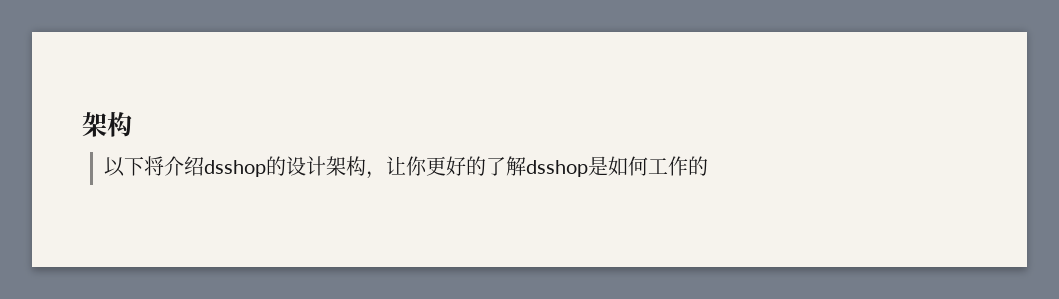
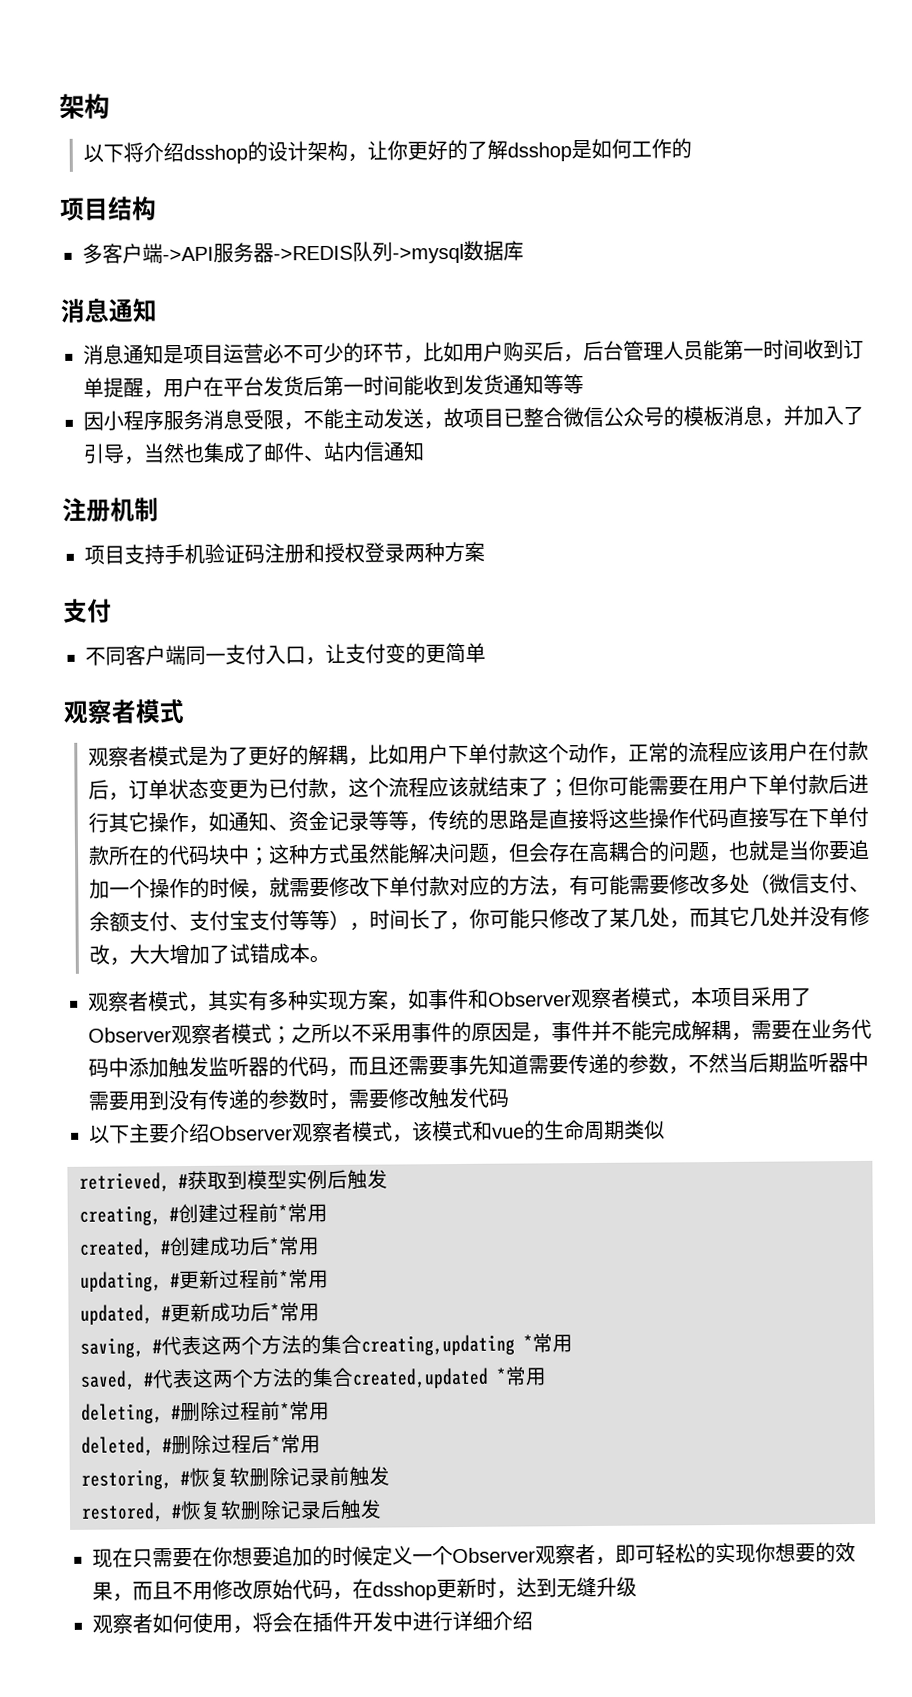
(709, 166) none -> [60,196,157,221] [82,240,524,264] [60,297,158,323] [83,338,864,365] [83,374,584,399] [83,405,864,431] [83,441,425,465] [62,497,159,522] [84,541,485,565] [63,598,112,623] [85,642,486,666] [63,699,185,724] [88,740,870,768] [88,773,870,801] [88,806,870,834] [88,839,871,866] [89,873,871,899] [89,905,871,932] [89,943,331,966] [88,986,812,1013] [88,1018,872,1045] [88,1051,869,1079] [88,1087,509,1111] [89,1119,665,1144] [79,1169,388,1193] [79,1203,328,1226] [79,1236,320,1259] [80,1269,329,1292] [80,1302,320,1325] [80,1333,573,1358] [80,1366,547,1391] [81,1401,330,1424] [81,1434,321,1457] [81,1466,390,1490] [81,1499,382,1523] [92,1542,856,1568] [92,1576,637,1602] [92,1610,533,1635] // 项目结构 // 多客户端->API服务器->REDIS队列->mysql数据库 // 消息通知 // 消息通知是项目运营必不可少的环节，比如用户购买后，后台管理人员能第一时间收到订单提醒，用户在平台发货后第一时间能收到发货通知等等 // 因小程序服务消息受限，不能主动发送，故项目已整合微信公众号的模板消息，并加入了引导，当然也集成了邮件、站内信通知 // 注册机制 // 项目支持手机验证码注册和授权登录两种方案 // 支付 // 不同客户端同一支付入口，让支付变的更简单 // 观察者模式 // 观察者模式是为了更好的解耦，比如用户下单付款这个动作，正常的流程应该用户在付款后，订单状态变更为已付款，这个流程应该就结束了；但你可能需要在用户下单付款后进行其它操作，如通知、资金记录等等，传统的思路是直接将这些操作代码直接写在下单付款所在的代码块中；这种方式虽然能解决问题，但会存在高耦合的问题，也就是当你要追加一个操作的时候，就需要修改下单付款对应的方法，有可能需要修改多处（微信支付、余额支付、支付宝支付等等），时间长了，你可能只修改了某几处，而其它几处并没有修改，大大增加了试错成本。 // 观察者模式，其实有多种实现方案，如事件和Observer观察者模式，本项目采用了Observer观察者模式；之所以不采用事件的原因是，事件并不能完成解耦，需要在业务代码中添加触发监听器的代码，而且还需要事先知道需要传递的参数，不然当后期监听器中需要用到没有传递的参数时，需要修改触发代码 // 以下主要介绍Observer观察者模式，该模式和vue的生命周期类似 // retrieved, #获取到模型实例后触发 // creating, #创建过程前*常用 // created, #创建成功后*常用 // updating, #更新过程前*常用 // updated, #更新成功后*常用 // saving, #代表这两个方法的集合creating,updating *常用 // saved, #代表这两个方法的集合created,updated *常用 // deleting, #删除过程前*常用 // deleted, #删除过程后*常用 // restoring, #恢复软删除记录前触发 // restored, #恢复软删除记录后触发 // 现在只需要在你想要追加的时候定义一个Observer观察者，即可轻松的实现你想要的效果，而且不用修改原始代码，在dsshop更新时，达到无缝升级 // 观察者如何使用，将会在插件开发中进行详细介绍

